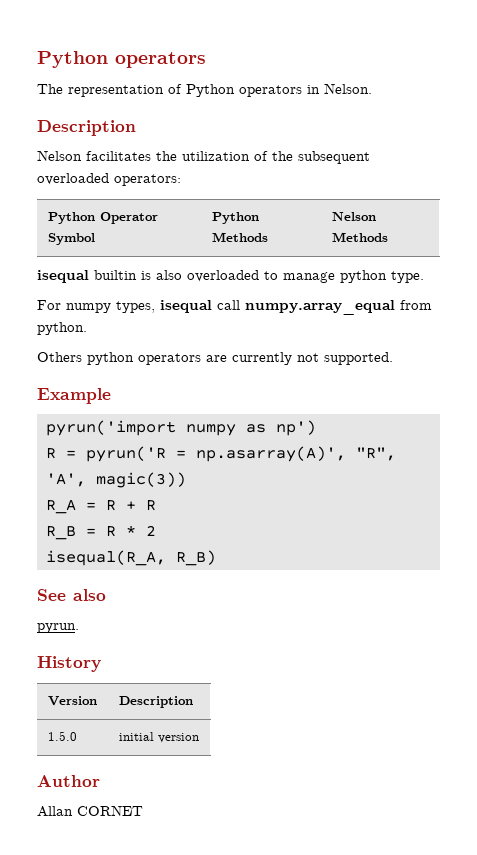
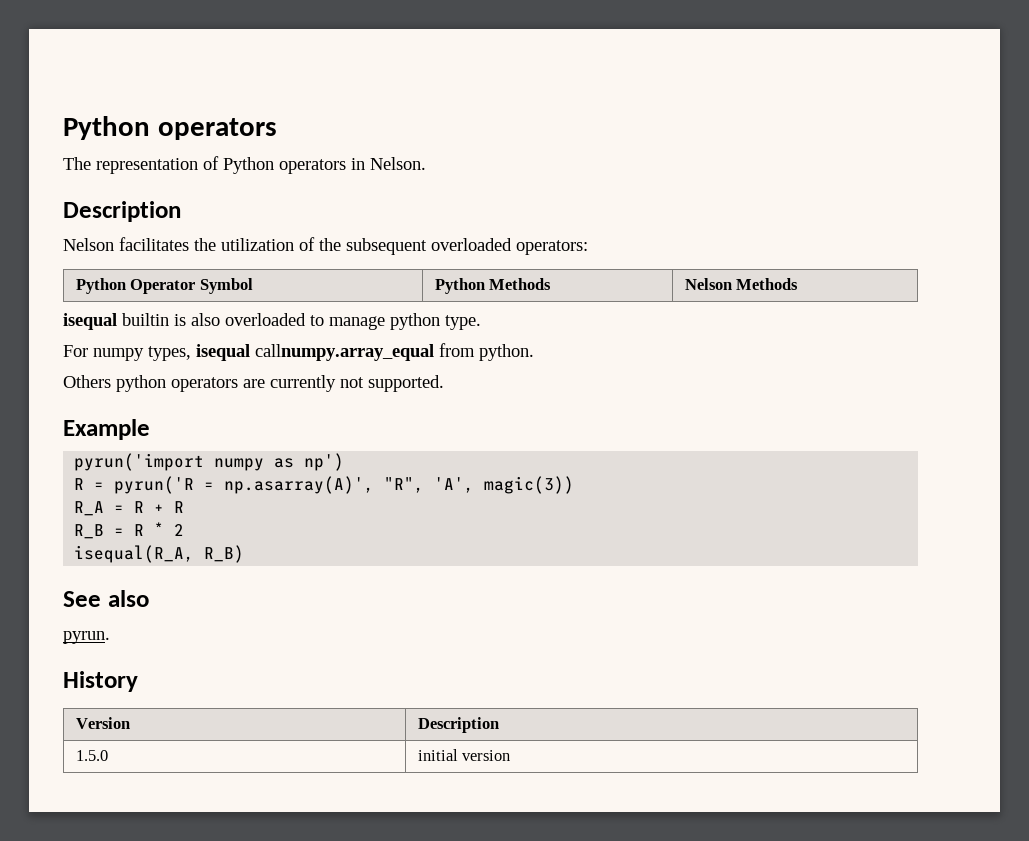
[217,300,395,315] call numpy.array_equal -> [255,344,434,361] callnumpy.array_equal
[37,775,100,787] [37,805,143,817] // Author // Allan CORNET -> (511, 755) none

